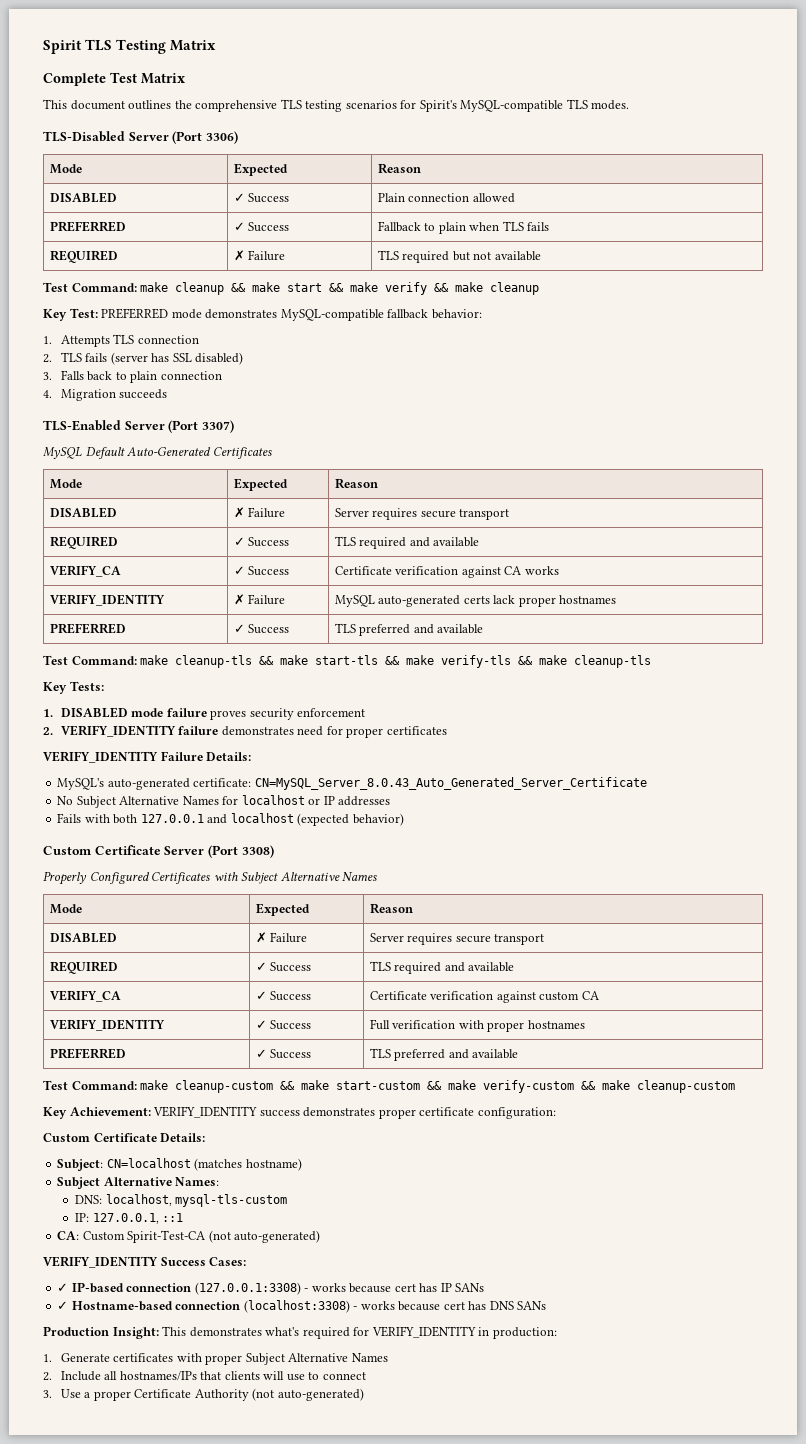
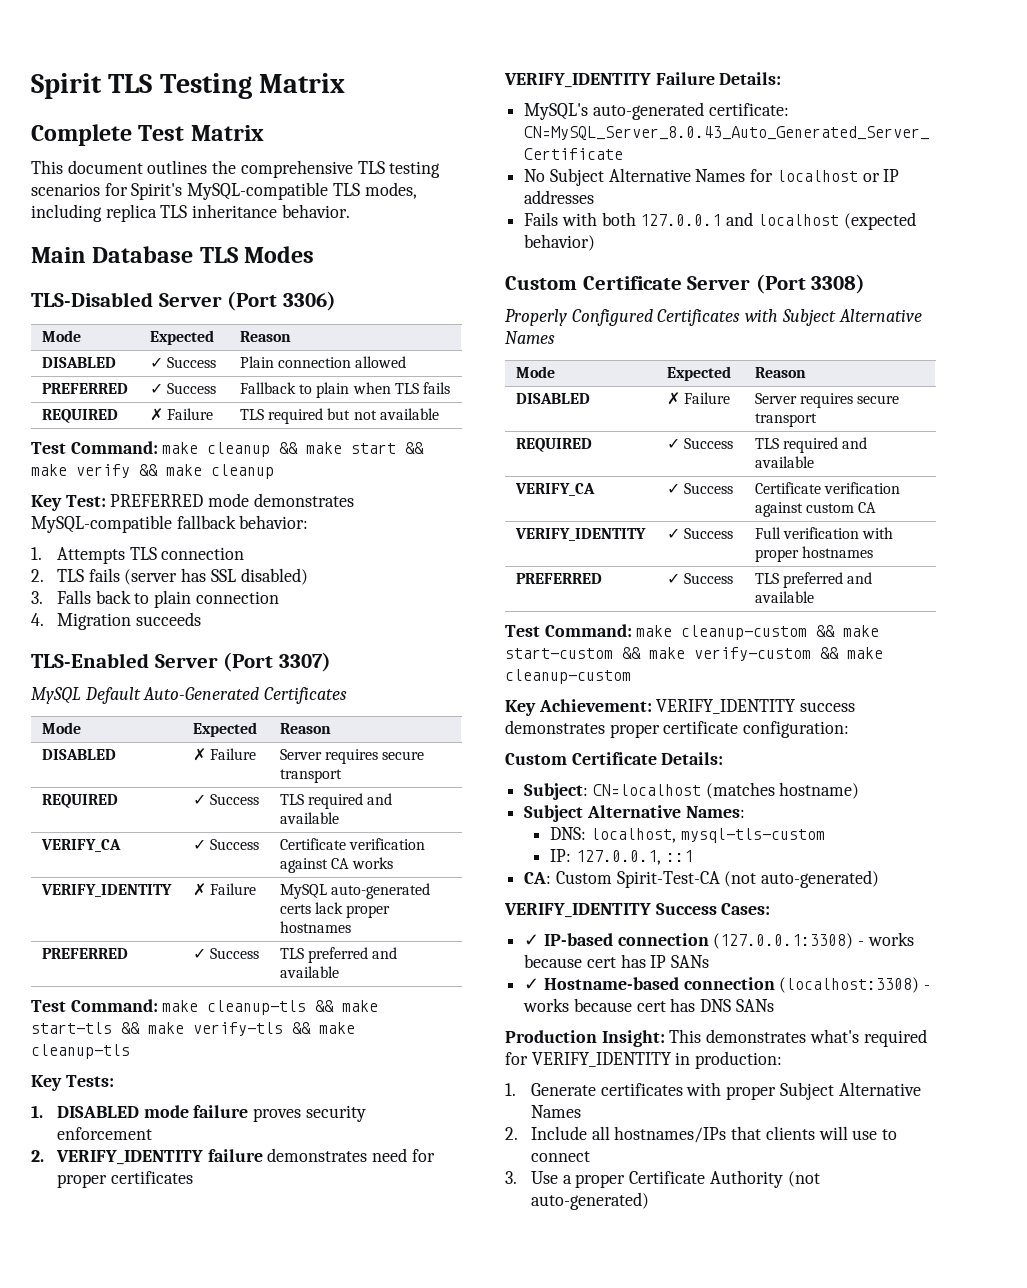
[591,100,630,110] modes. -> [364,182,417,199] [31,204,350,222] [31,246,315,263] modes, including replica TLS inheritance behavior. // Main Database TLS Modes

